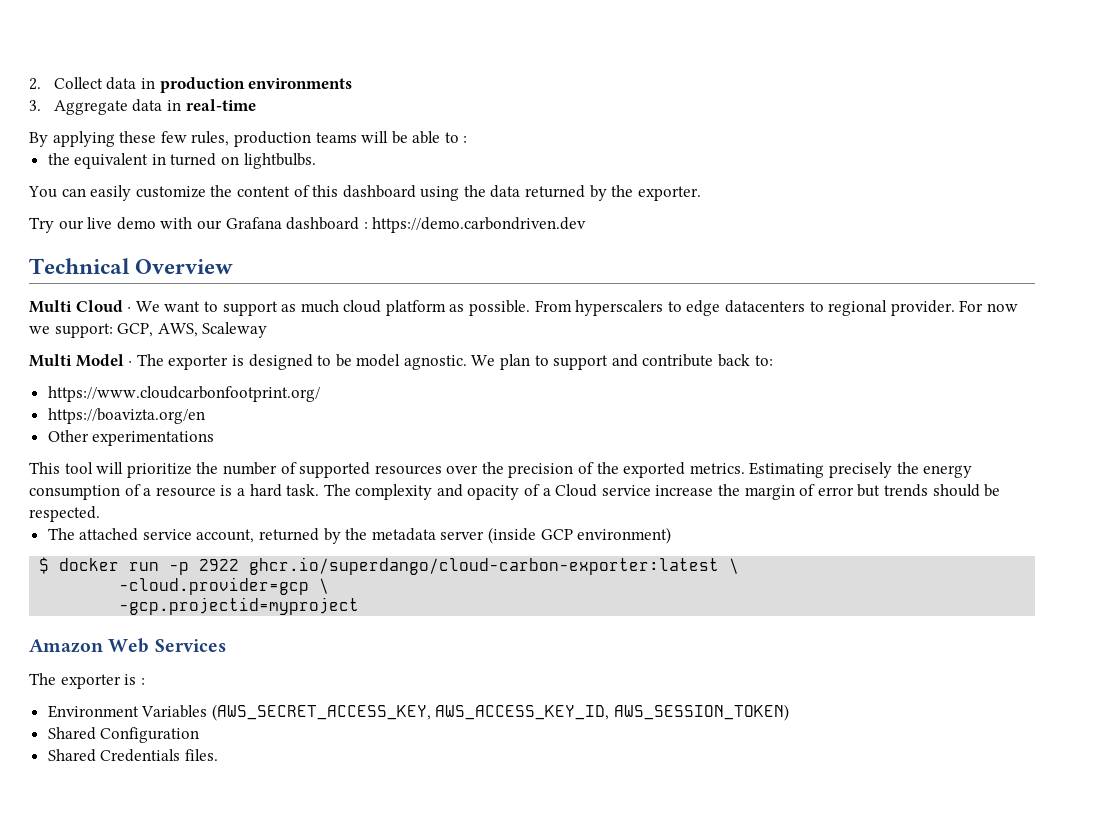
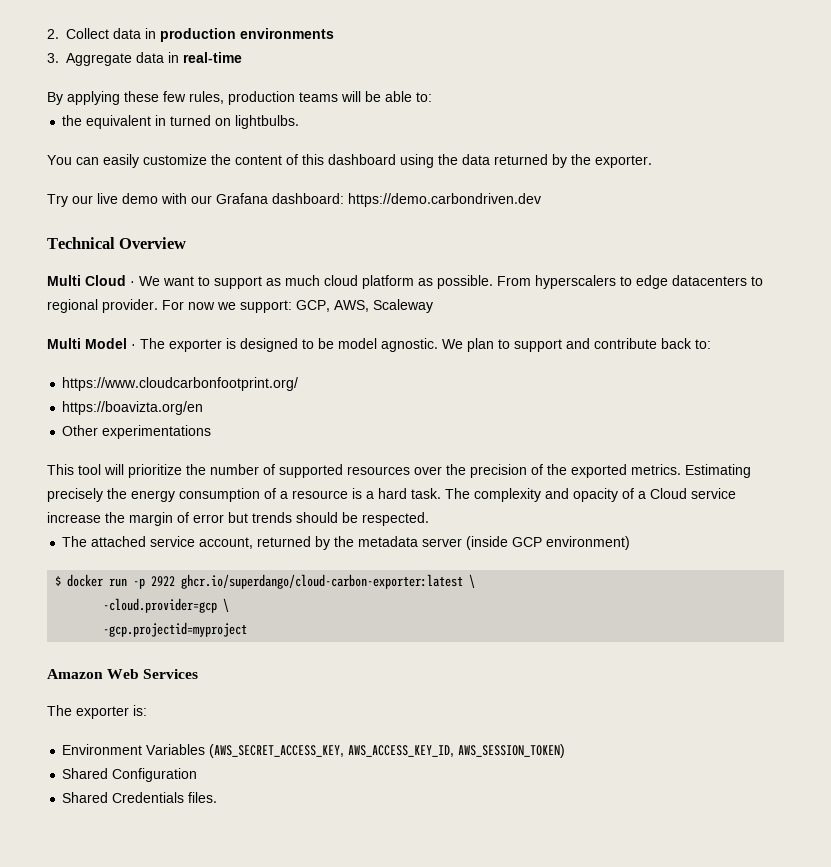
[444,132,468,143] to : -> [416,92,432,102] to:
[286,217,368,230] dashboard : -> [272,193,344,204] dashboard:
[124,674,145,685] is : -> [133,705,147,716] is:

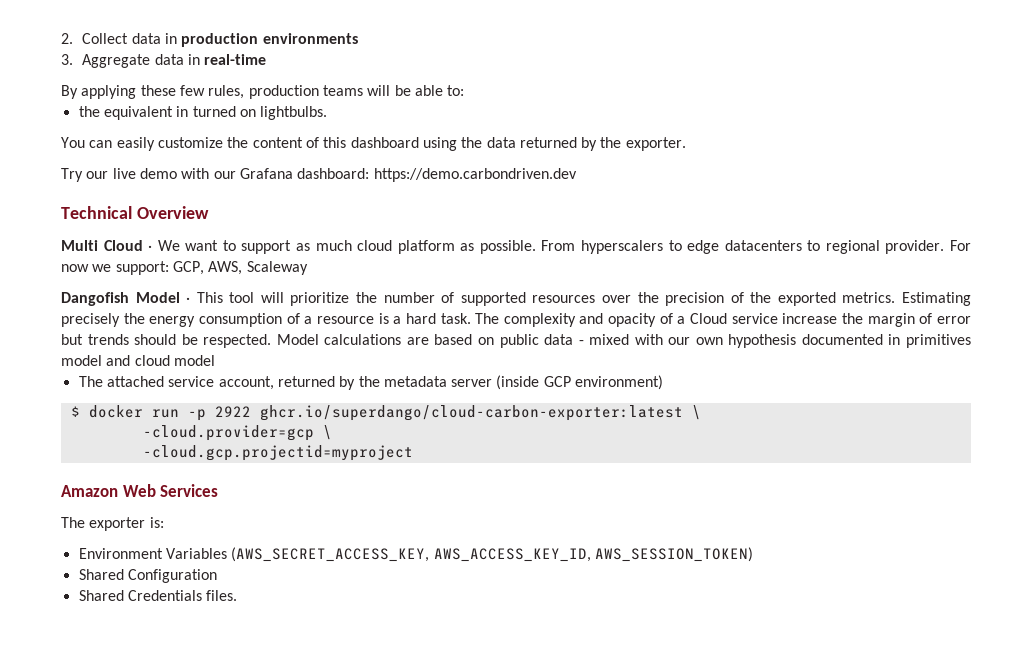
[47,338,81,349] Multi -> [61,292,129,306] Dangofish
[140,338,711,352] [62,377,299,391] [62,401,204,415] [62,425,212,439] The exporter is designed to be model agnostic. We plan to support and contribute back to: // https://www.cloudcarbonfootprint.org/ // https://boavizta.org/en // Other experimentations // -> (191, 300) none
(429, 519) none -> [276,334,971,348] [61,355,215,366] Model calculations are based on public data - mixed with our own hypothesis documented in primitives model and cloud model
[103,622,248,637] -gcp.projectid=myproject -> [142,445,413,461] -cloud.gcp.projectid=myproject

